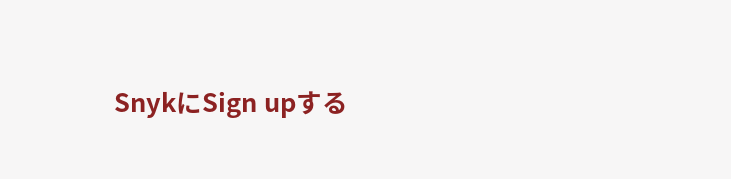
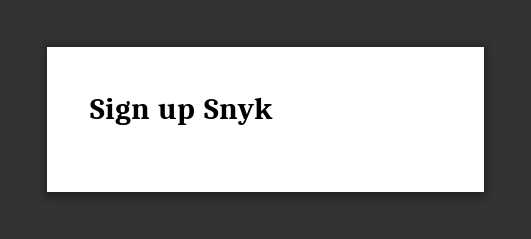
[114,91,202,118] Snykに -> (90, 111) none
[295,91,348,115] する -> [203,97,273,125] Snyk

